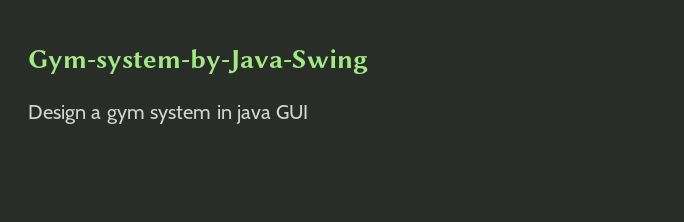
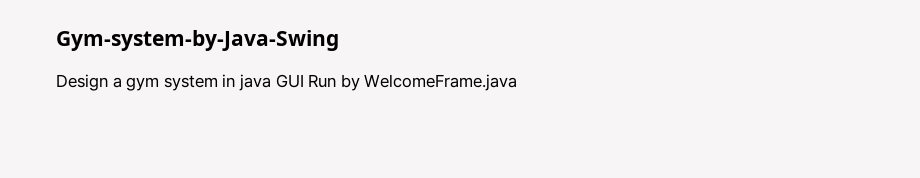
(309, 112) none -> [308,74,518,91] Run by WelcomeFrame.java

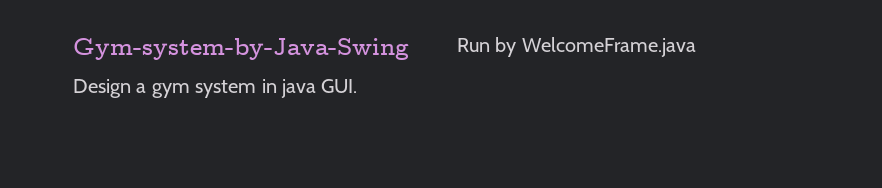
[275,74,304,88] GUI -> [321,79,358,93] GUI. //

